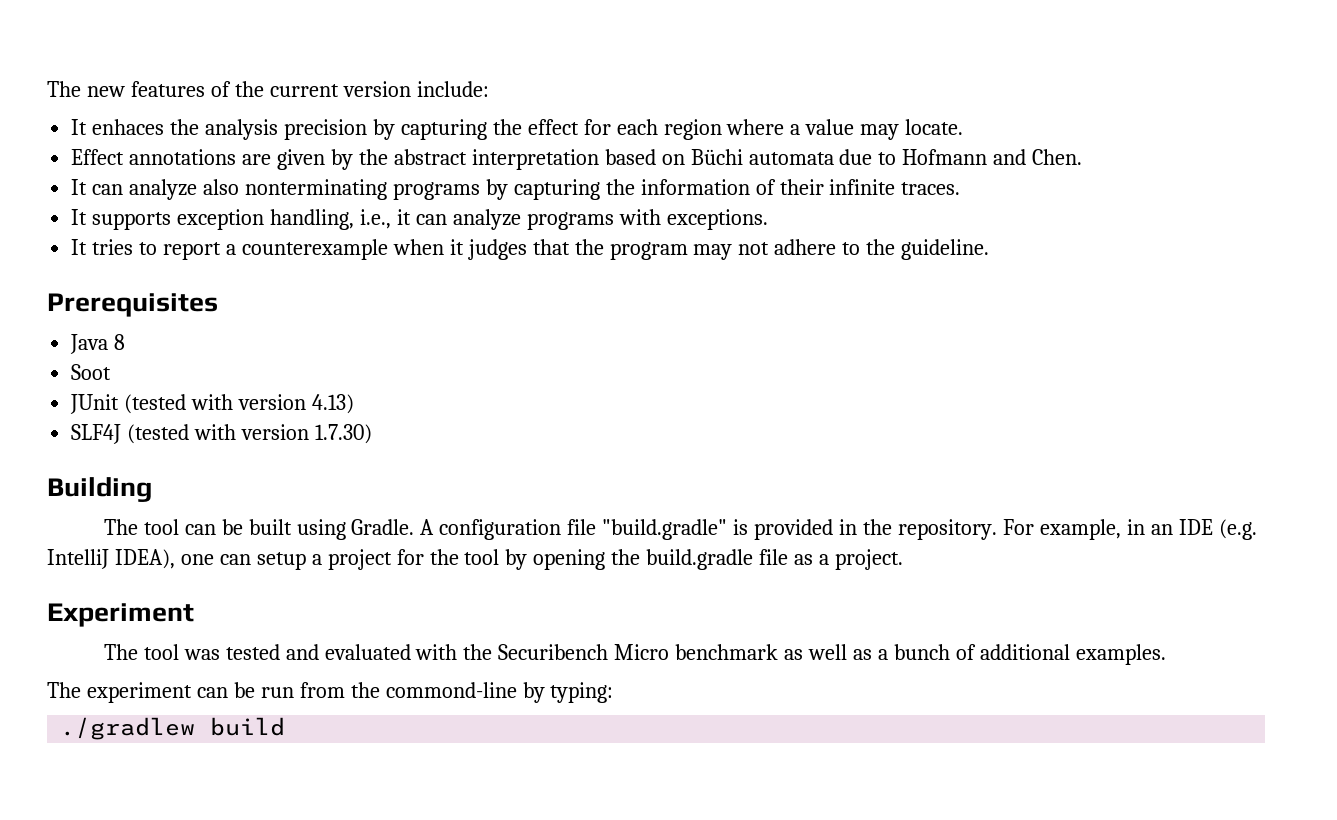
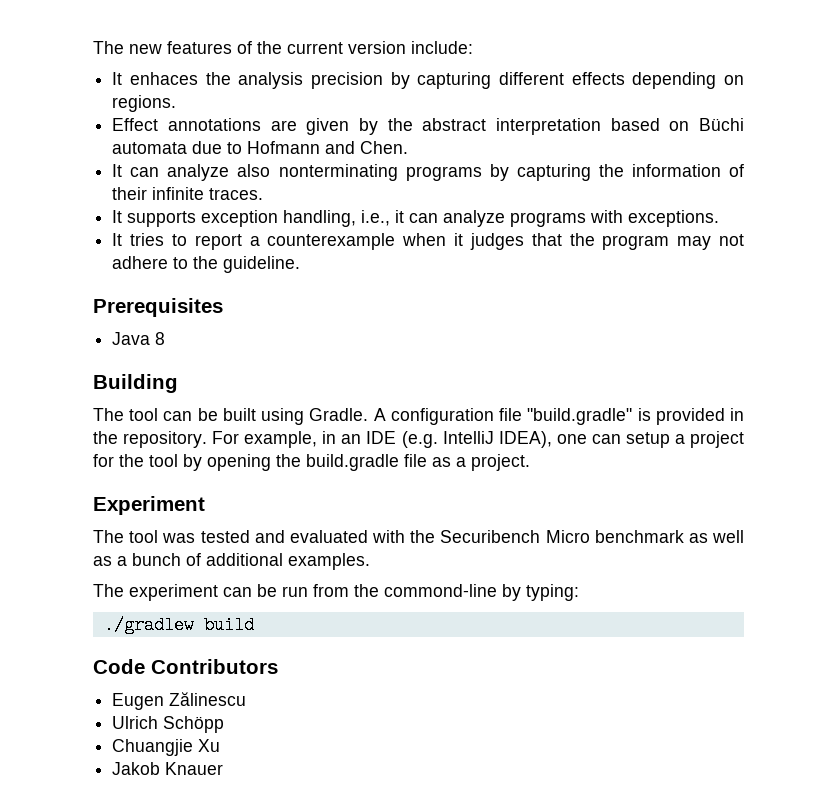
[492,119,964,140] the effect for each region where a value may locate. -> [498,72,744,89] [112,95,177,112] different effects depending on regions.
[71,364,112,380] [70,394,354,414] [71,424,372,444] // Soot // JUnit (tested with version 4.13) // SLF4J (tested with version 1.7.30) -> (166, 338) none
(286, 726) none -> [93,659,278,674] [112,692,247,710] [112,716,225,733] [112,739,221,756] [112,762,224,775] // Code Contributors // Eugen Zălinescu // Ulrich Schöpp // Chuangjie Xu // Jakob Knauer

